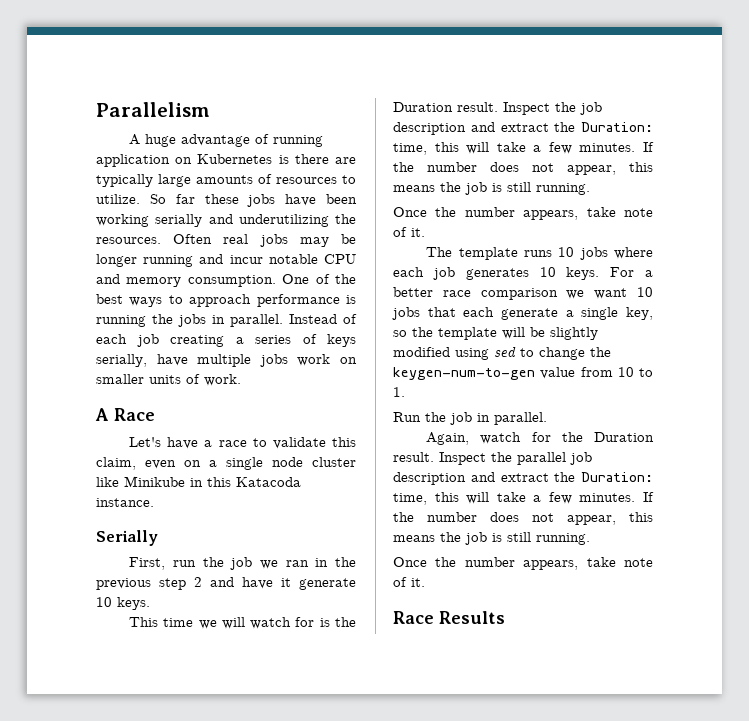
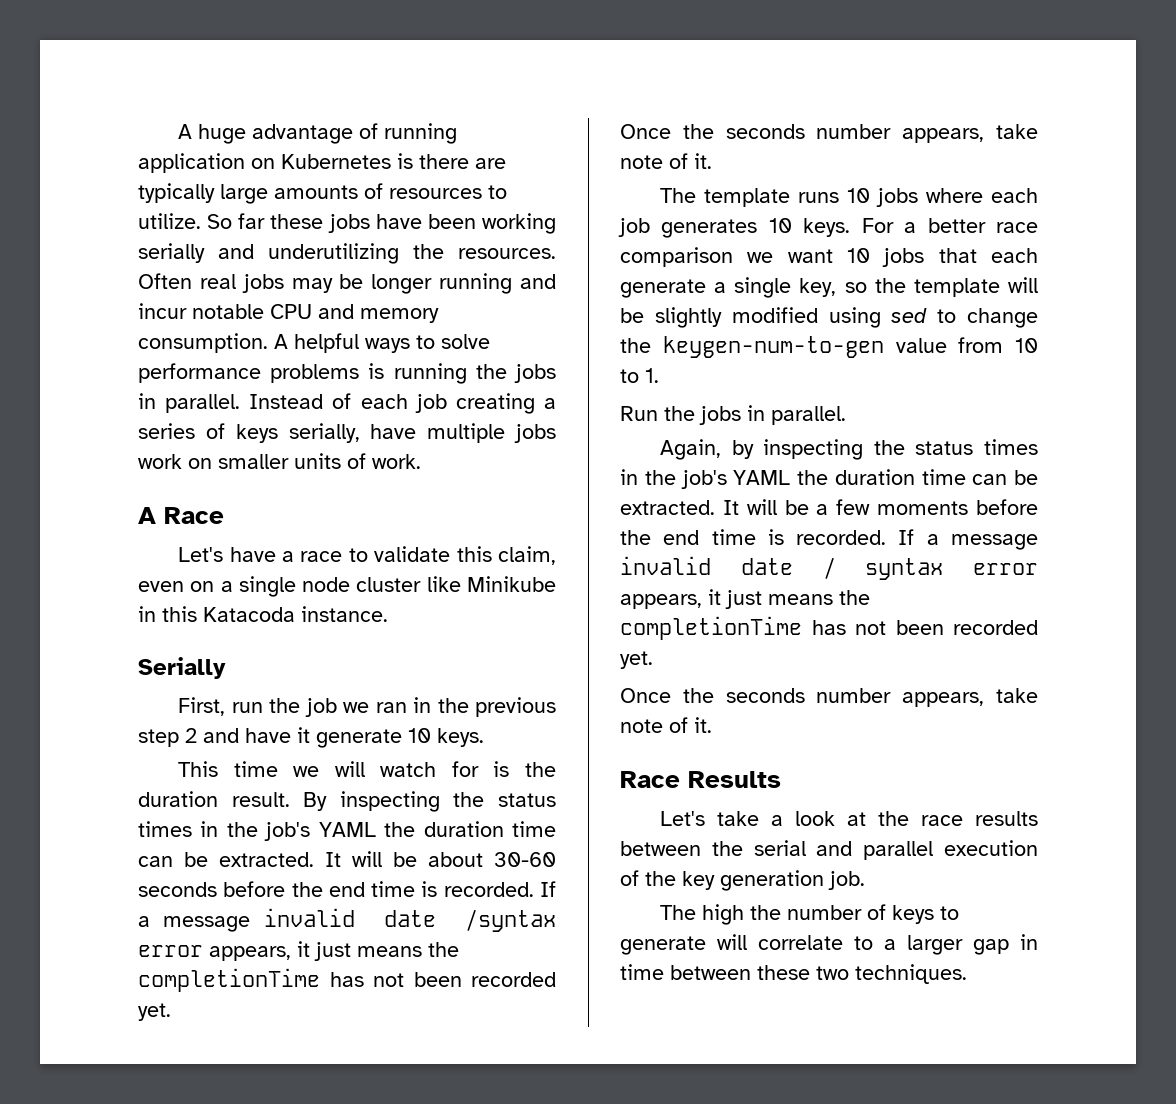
[96,102,210,117] Parallelism // -> (178, 131) none
[282,274,356,284] [96,294,340,307] One of the best ways to approach performance -> [274,333,490,353] [138,363,360,383] A helpful ways to solve performance problems
[393,102,602,115] [393,122,653,135] [393,142,654,155] [393,162,653,175] [393,182,590,195] [393,207,457,217] Duration result. Inspect the job description and extract the Duration: time, this will take a few minutes. If the number does not appear, this means the job is still running. // Once the -> [138,791,556,812] [138,821,556,841] [138,851,556,867] [138,881,556,897] [138,908,556,932] [138,941,459,961] [138,968,556,992] [138,1003,171,1021] [620,124,805,139] duration result. By inspecting the status times in the job's YAML the duration time can be extracted. It will be about 30-60 seconds before the end time is recorded. If a message invalid date /syntax error appears, it just means the completionTime has not been recorded yet. // Once the seconds
[450,412,472,425] job -> [699,406,741,425] jobs
[480,432,654,444] [393,452,592,465] [393,472,653,485] [393,492,654,505] [393,512,653,525] [393,532,590,545] [393,557,457,567] watch for the Duration result. Inspect the parallel job description and extract the Duration: time, this will take a few minutes. If the number does not appear, this means the job is still running. // Once the -> [731,439,1038,460] [620,469,1038,489] [620,499,1038,515] [620,529,1038,550] [620,556,1038,580] [620,589,870,609] [620,616,1038,640] [620,651,653,669] [620,688,805,703] by inspecting the status times in the job's YAML the duration time can be extracted. It will be a few moments before the end time is recorded. If a message invalid date / syntax error appears, it just means the completionTime has not been recorded yet. // Once the seconds
(505, 617) none -> [660,811,1038,826] [620,840,1038,860] [620,870,865,891] [660,904,960,925] [620,934,1038,955] [620,964,967,984] // Let's take a look at the race results between the serial and parallel execution of the key generation job. // The high the number of keys to generate will correlate to a larger gap in time between these two techniques.

